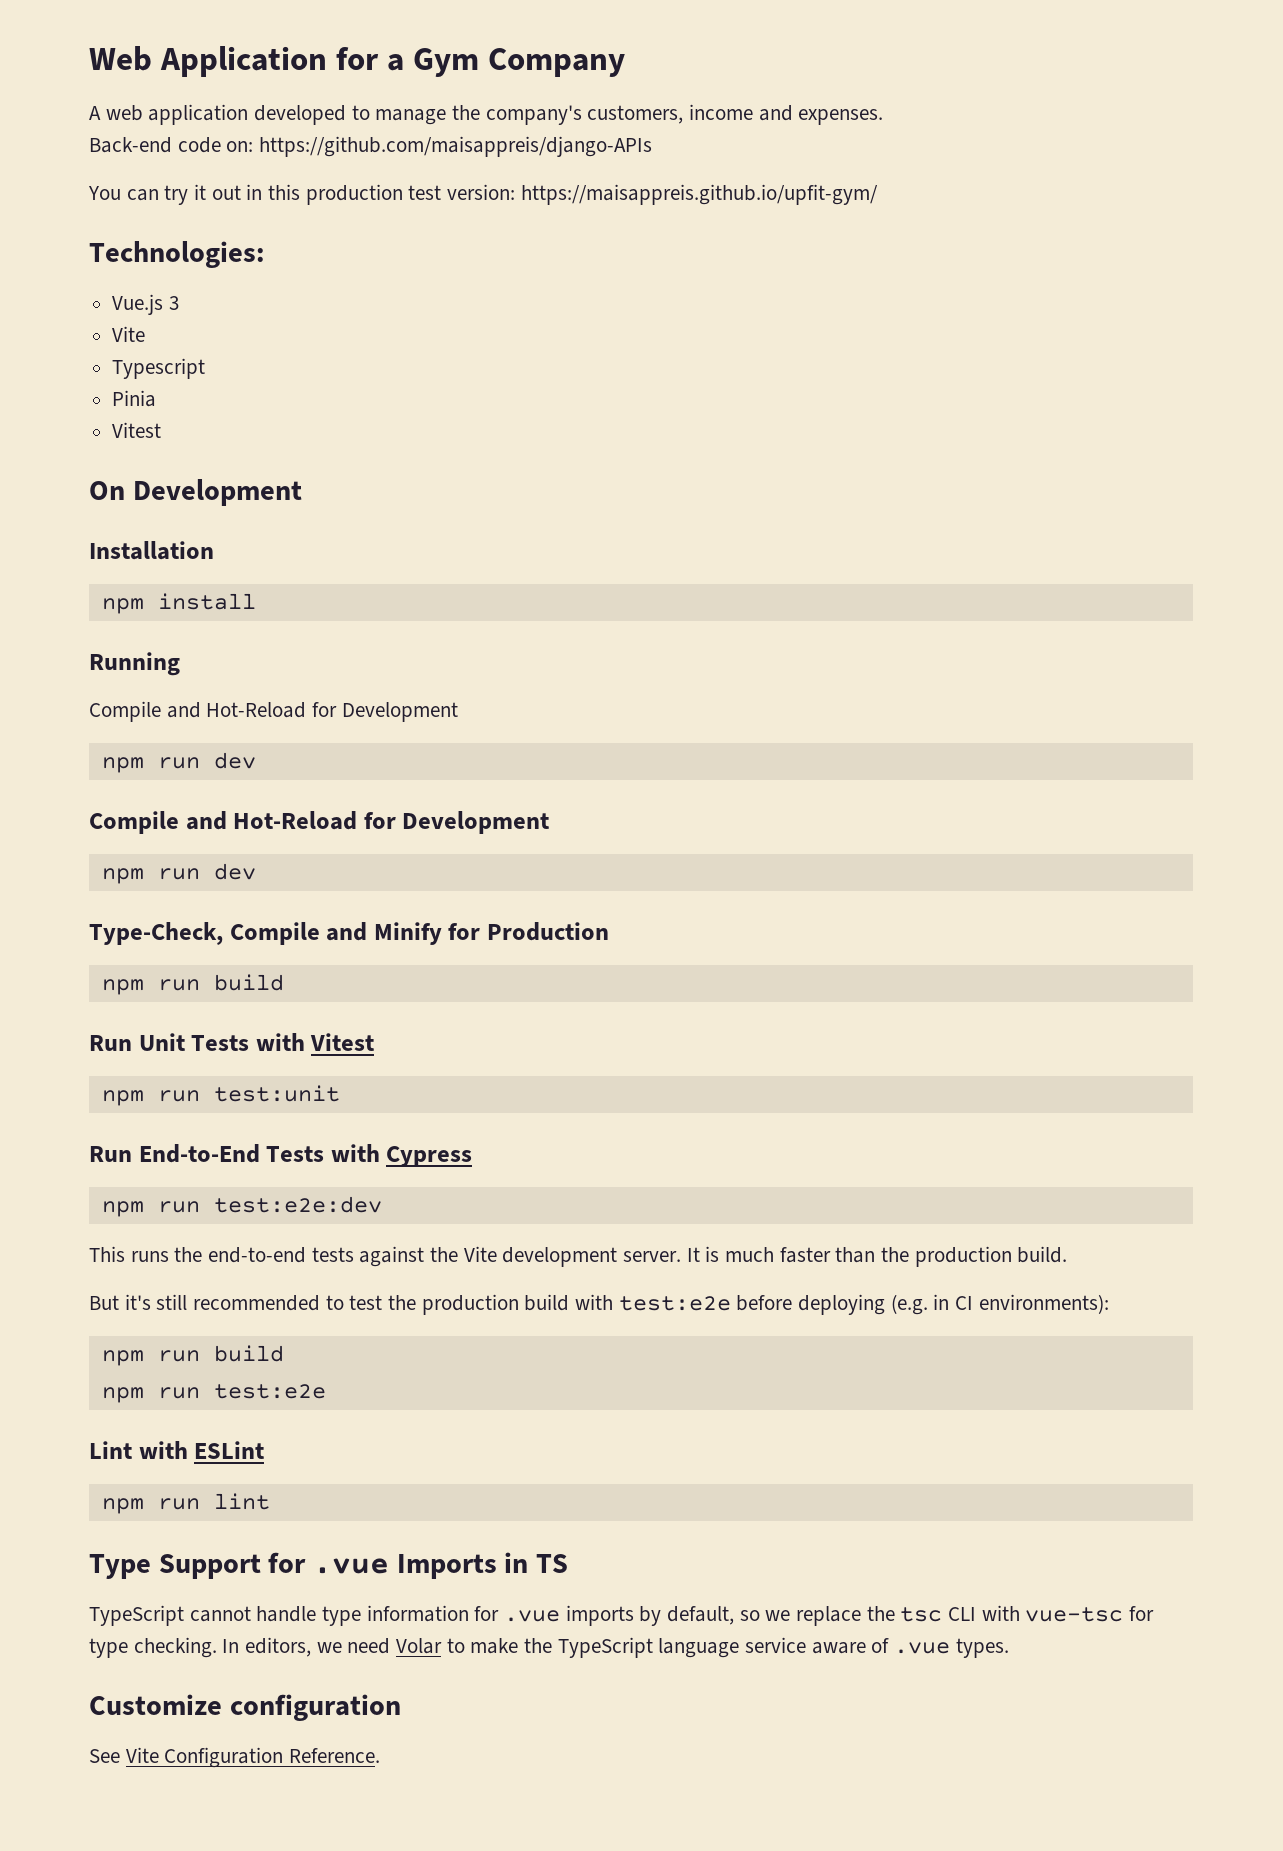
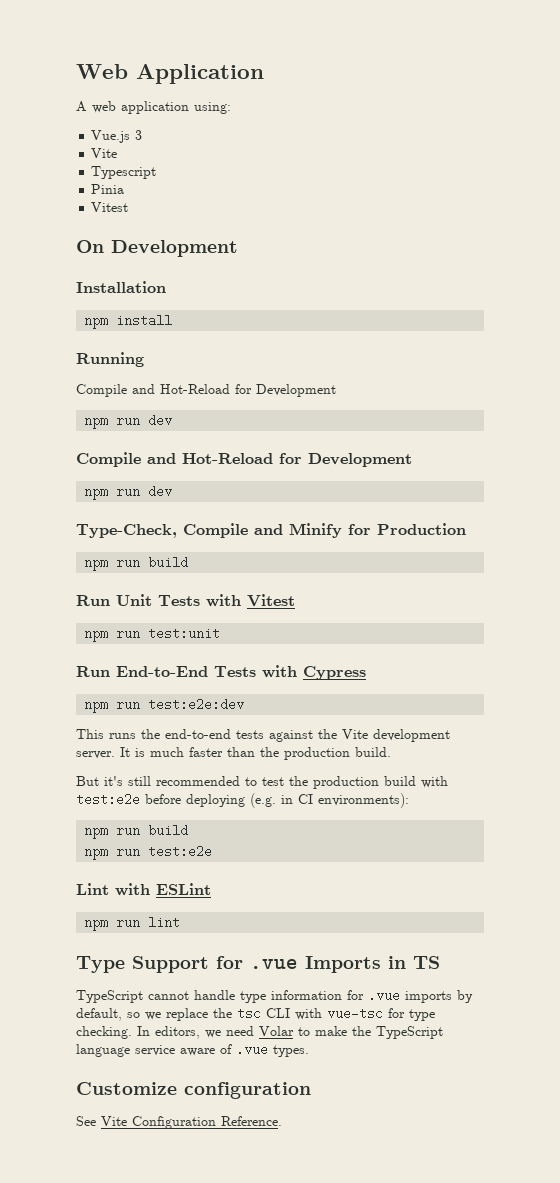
[335,47,625,77] for a Gym Company -> (264, 74) none
[254,104,884,125] [89,136,653,157] [88,184,878,205] [89,241,265,268] developed to manage the company's customers, income and expenses. // Back-end code on: https://github.com/maisappreis/django-APIs // You can try it out in this production test version: https://maisappreis.github.io/upfit-gym/ // Technologies: -> [194,102,231,114] using:

